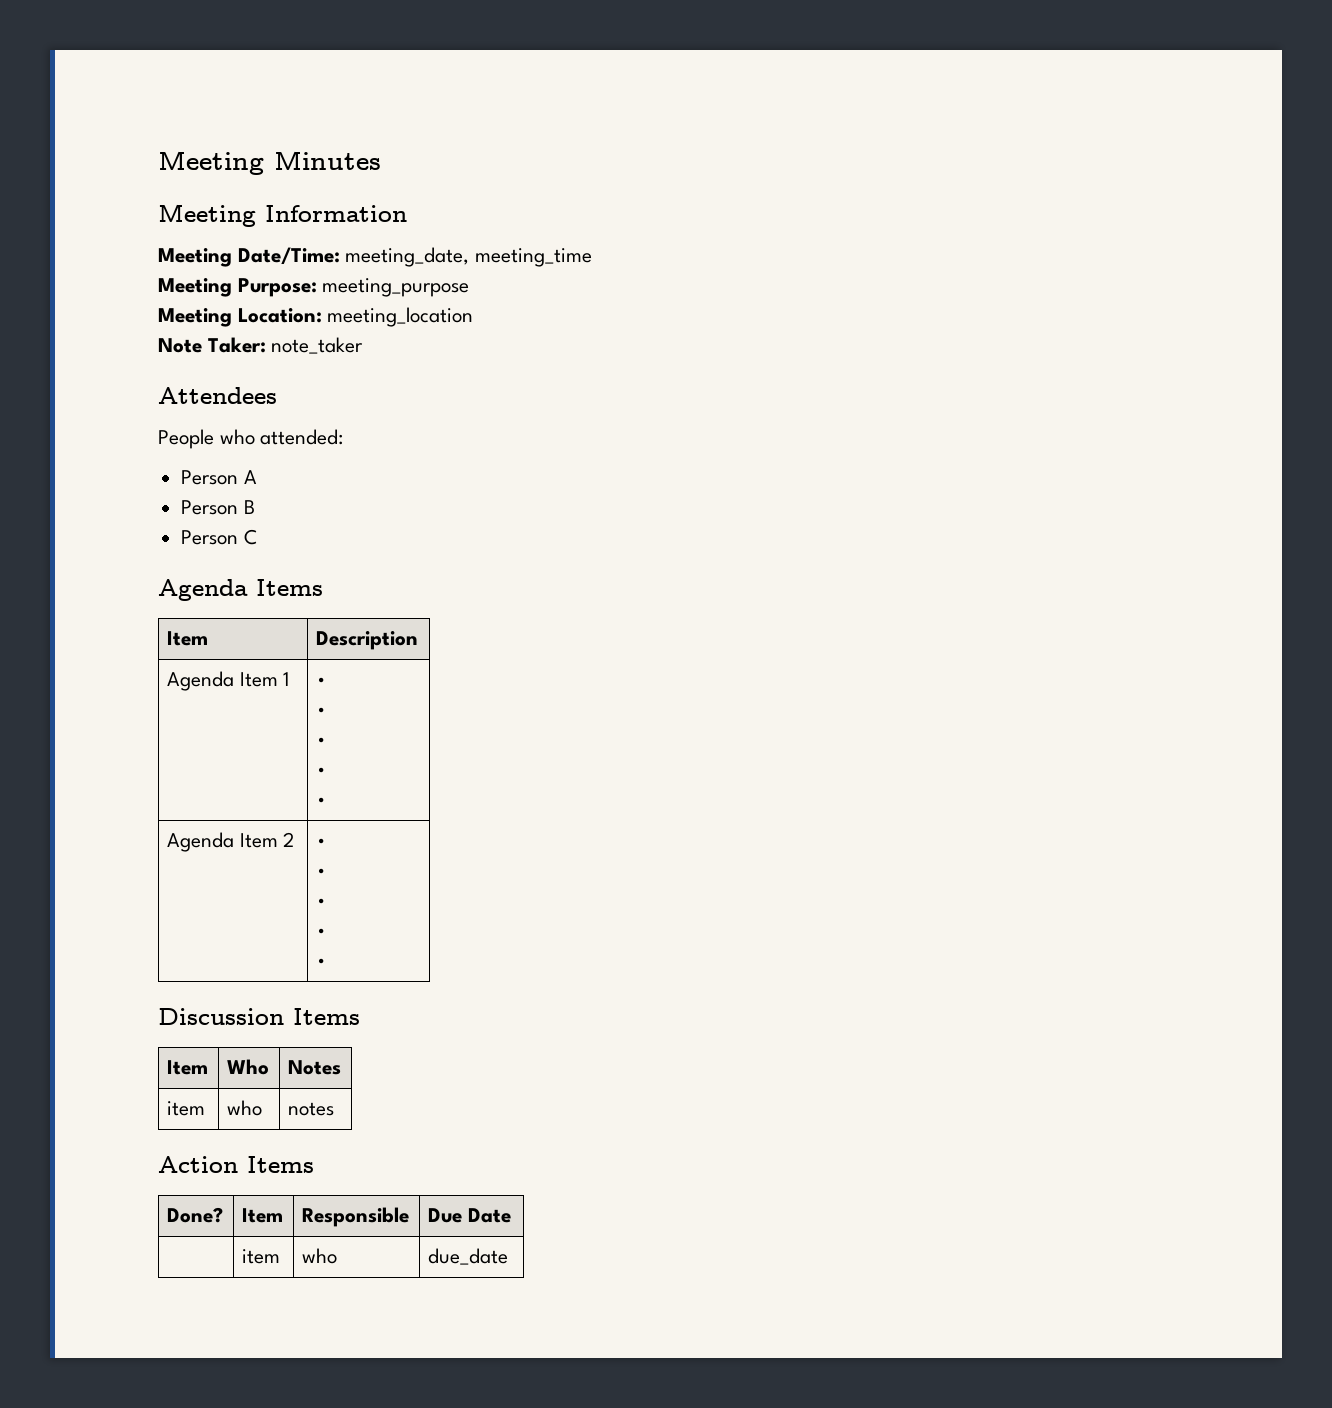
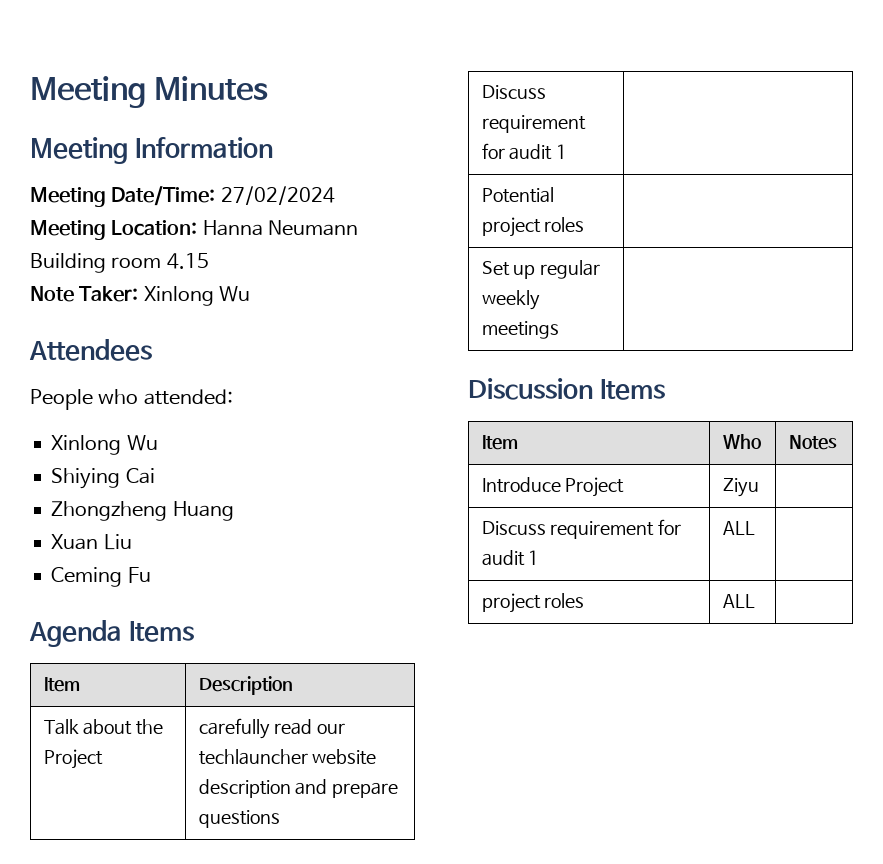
[345,247,593,267] [158,278,470,297] [158,307,474,327] meeting_date, meeting_time // Meeting Purpose: meeting_purpose // Meeting Location: meeting_location -> [220,186,335,205] [30,220,358,240] [30,253,209,273] 27/02/2024 Meeting Location: Hanna Neumann Building room 4.15
[271,337,364,354] note_taker -> [143,286,250,306] Xinlong Wu
[181,470,257,485] [181,500,255,515] [181,529,257,545] [158,579,323,601] [167,631,209,646] [316,631,419,650] [167,671,290,691] [316,677,328,686] [316,707,328,716] [316,737,328,746] [316,767,328,776] [316,797,328,806] [167,832,295,852] [316,838,328,847] [316,868,328,877] [316,898,328,907] [316,928,328,937] [316,958,328,967] Person A // Person B // Person C // Agenda Items // Item | Description // Agenda Item 1 | • // • // • // • // • // Agenda Item 2 | • // • // • // • // • -> [51,435,158,455] [51,468,155,489] [51,501,234,521] [51,534,132,550] [51,567,151,587] [29,620,195,647] [43,677,80,692] [198,676,293,695] [43,719,164,735] [43,749,103,769] [198,718,346,739] [198,749,377,765] [198,779,399,798] [198,810,280,828] [481,85,546,99] [481,115,586,133] [481,143,568,160] [481,187,554,203] [481,217,585,237] [481,260,601,279] [481,290,540,310] [481,321,559,339] Xinlong Wu // Shiying Cai // Zhongzheng Huang // Xuan Liu // Ceming Fu // Agenda Items // Item | Description // Talk about the Project | carefully read our techlauncher website description and prepare questions // Discuss requirement for audit 1 | // Potential project roles | // Set up regular weekly meetings |
[167,1101,206,1116] [227,1100,263,1116] [288,1102,335,1116] [158,1156,314,1173] [167,1207,224,1223] [242,1208,284,1223] [302,1207,410,1227] [428,1208,512,1223] [242,1249,281,1264] [302,1248,338,1264] [428,1248,509,1265] item | who | notes // Action Items // Done? | Item | Responsible | Due Date // | item | who | due_date -> [481,477,625,497] [722,478,759,497] [481,519,682,539] [481,550,540,566] [722,521,755,535] [481,593,585,613] [722,594,755,608] Introduce Project | Ziyu | // Discuss requirement for audit 1 | ALL | // project roles | ALL |

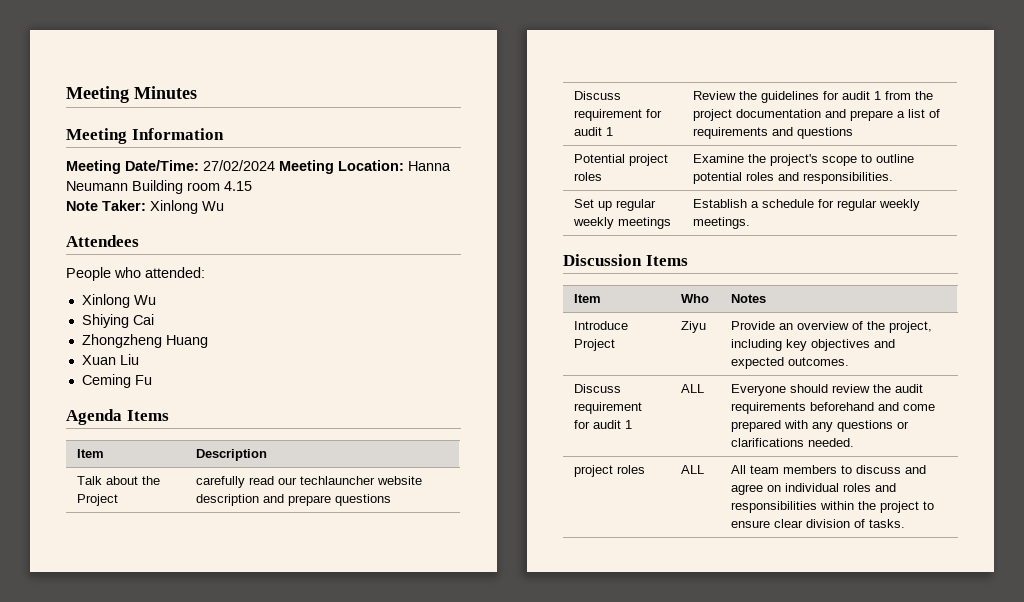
[481,187,554,203] [481,217,585,237] // Potential project roles | -> [692,91,933,103] [692,109,940,121] [692,127,853,139] [573,154,668,166] [573,172,602,181] [692,154,914,166] [692,172,893,184] Review the guidelines for audit 1 from the project documentation and prepare a list of requirements and questions // Potential project roles | Examine the project's scope to outline potential roles and responsibilities.
(559, 330) none -> [692,199,920,211] [692,217,750,229] Establish a schedule for regular weekly meetings.
(759, 487) none -> [730,321,932,333] [730,339,895,351] [730,357,849,369] Provide an overview of the project, including key objectives and expected outcomes.
[481,593,585,613] [722,594,755,608] // project roles | ALL | -> [730,384,923,396] [730,402,935,414] [730,420,909,432] [730,438,854,447] [573,465,645,477] [680,465,704,474] [730,465,926,474] [730,483,896,495] [730,501,934,513] [730,519,905,528] Everyone should review the audit requirements beforehand and come prepared with any questions or clarifications needed. // project roles | ALL | All team members to discuss and agree on individual roles and responsibilities within the project to ensure clear division of tasks.

